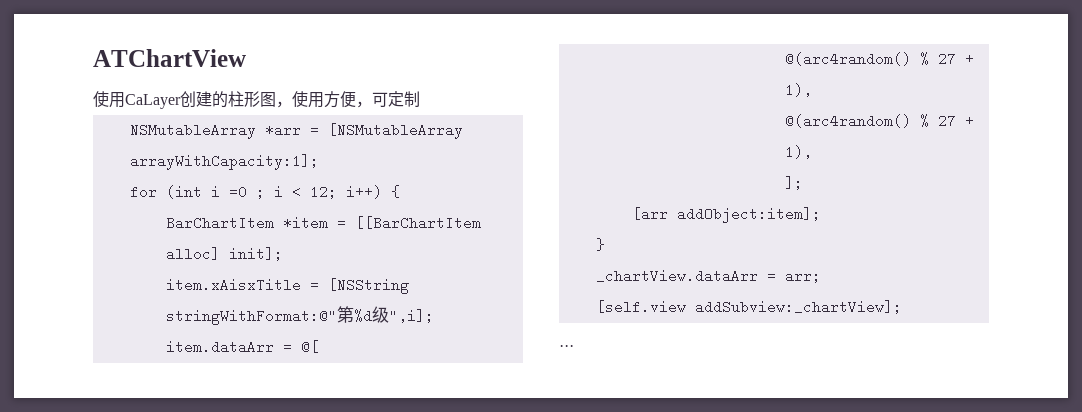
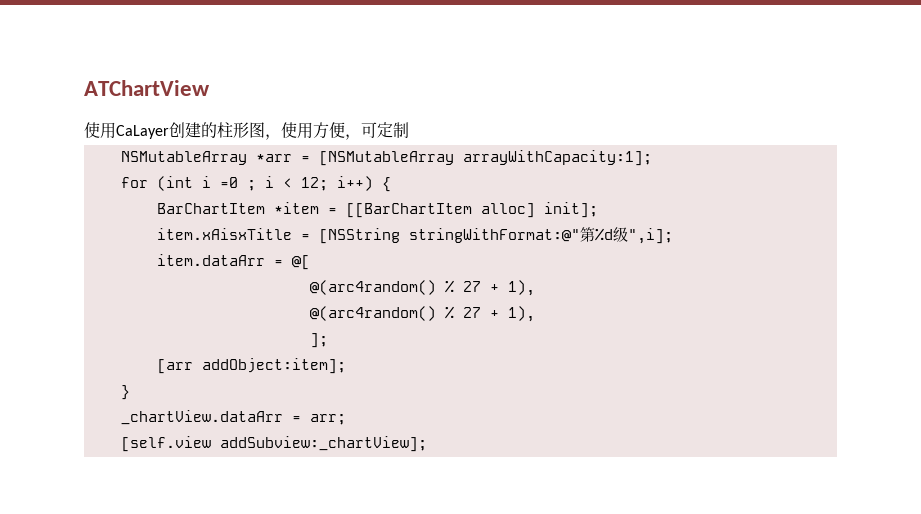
[559,344,574,352] // ··· -> (427, 444) none

